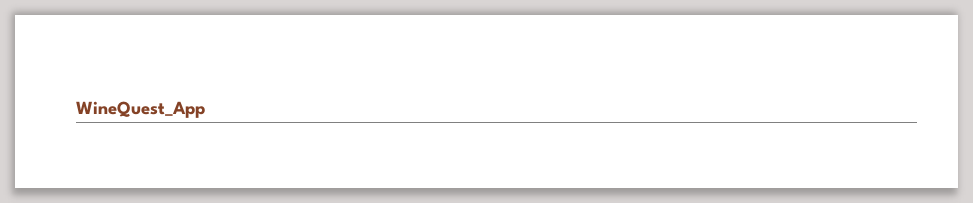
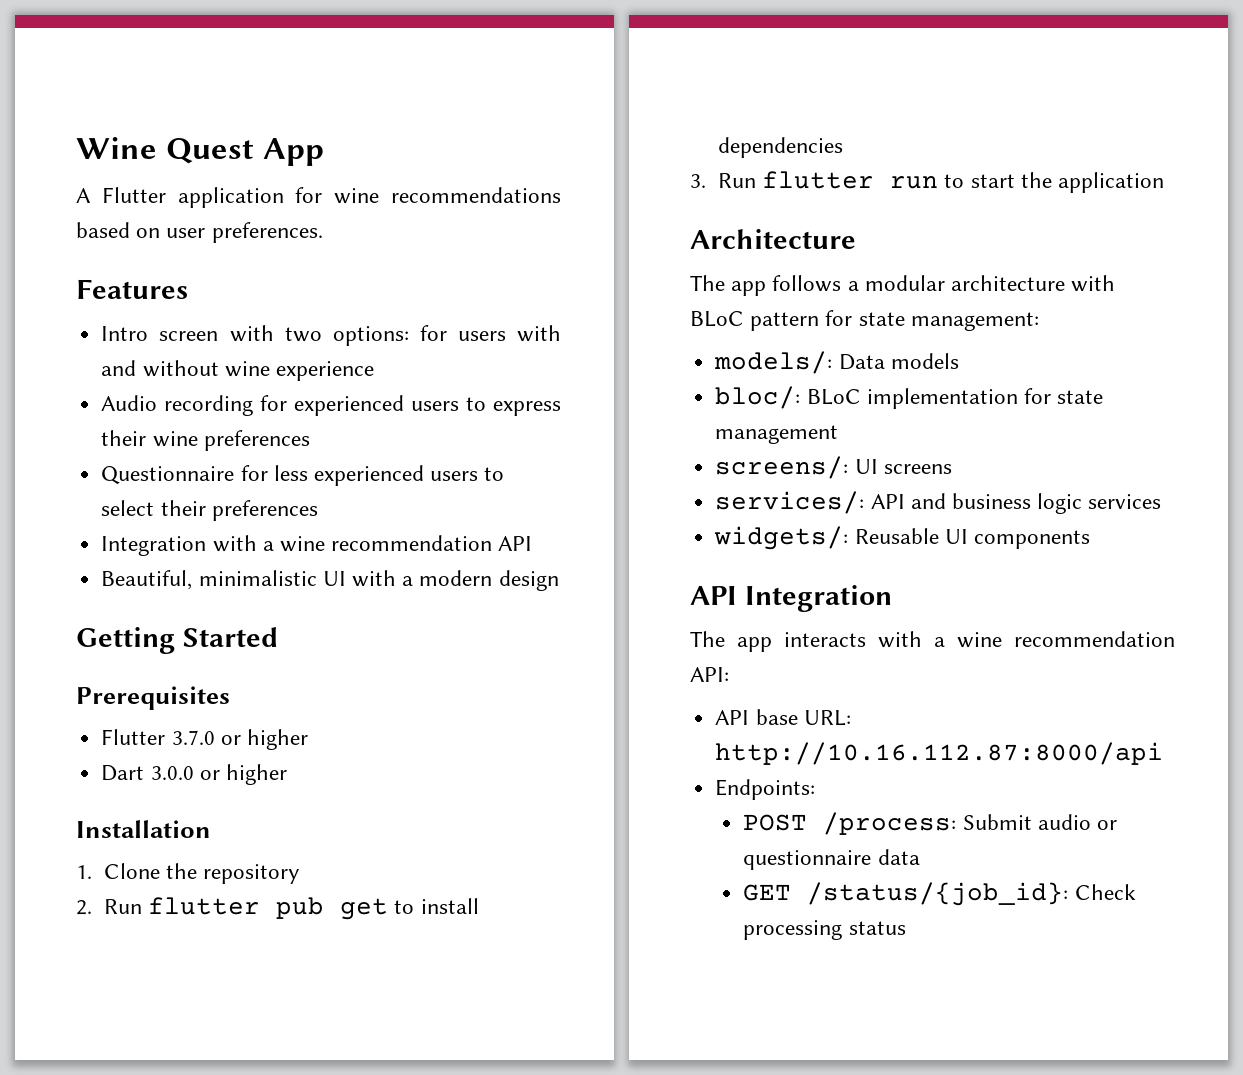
[76,101,205,118] WineQuest_App -> [76,137,324,166] [76,187,561,208] [76,222,323,243] [76,279,188,299] [101,325,561,346] [101,360,374,381] [101,395,561,416] [101,430,310,451] [101,465,505,486] [101,500,318,521] [101,535,533,556] [101,570,559,591] [76,627,278,654] [76,686,230,710] [101,729,308,750] [101,764,287,785] [76,820,211,838] [76,863,301,884] [76,897,479,920] [718,137,844,158] [690,171,1165,193] [690,229,856,249] [690,275,1116,296] [690,310,1039,331] [714,351,959,374] [715,386,1104,409] [715,425,839,444] [715,456,952,479] [715,491,1162,514] [714,526,1090,550] [690,585,892,612] [690,631,1175,652] [690,667,729,682] [715,709,851,726] [715,742,1164,765] [715,779,816,800] [743,812,1117,835] [743,849,920,870] [743,882,1136,906] [743,920,906,940] Wine Quest App // A Flutter application for wine recommendations based on user preferences. // Features // Intro screen with two options: for users with and without wine experience // Audio recording for experienced users to express their wine preferences // Questionnaire for less experienced users to select their preferences // Integration with a wine recommendation API // Beautiful, minimalistic UI with a modern design // Getting Started // Prerequisites // Flutter 3.7.0 or higher // Dart 3.0.0 or higher // Installation // 1. Clone the repository // 2. Run flutter pub get to install dependencies // 3. Run flutter run to start the application // Architecture // The app follows a modular architecture with BLoC pattern for state management: // models/: Data models // bloc/: BLoC implementation for state management // screens/: UI screens // services/: API and business logic services // widgets/: Reusable UI components // API Integration // The app interacts with a wine recommendation API: // API base URL: http://10.16.112.87:8000/api // Endpoints: // POST /process: Submit audio or questionnaire data // GET /status/{job_id}: Check processing status

